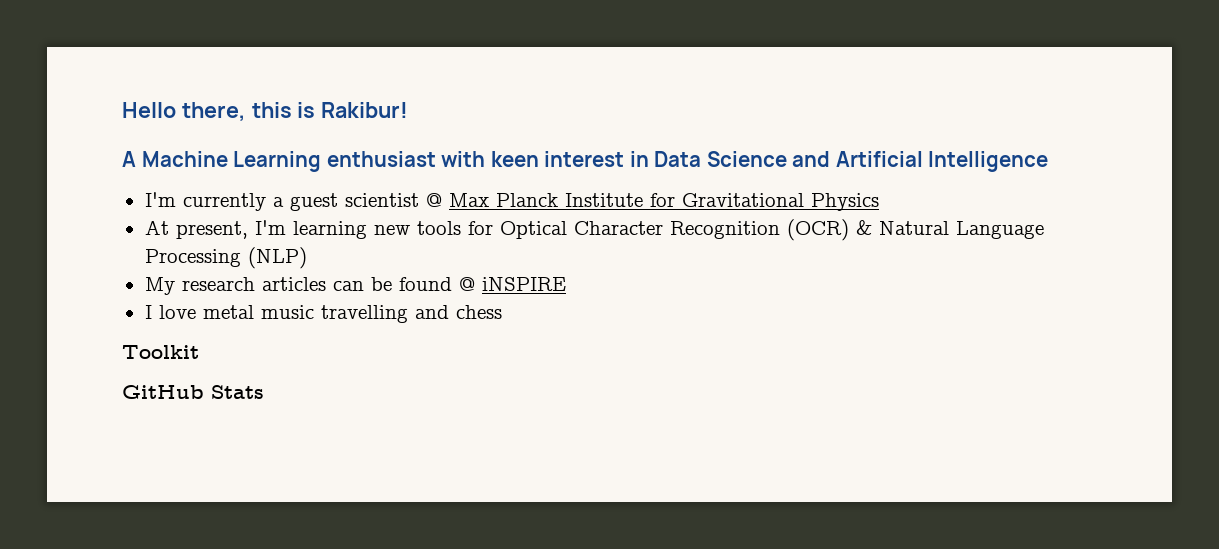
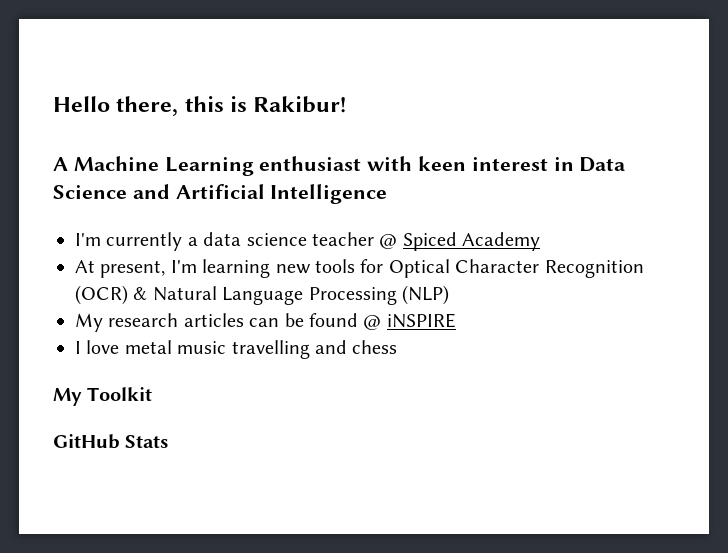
[289,193,879,211] guest scientist @ Max Planck Institute for Gravitational Physics -> [203,232,541,251] data science teacher @ Spiced Academy
(502, 312) none -> [53,388,82,406] My

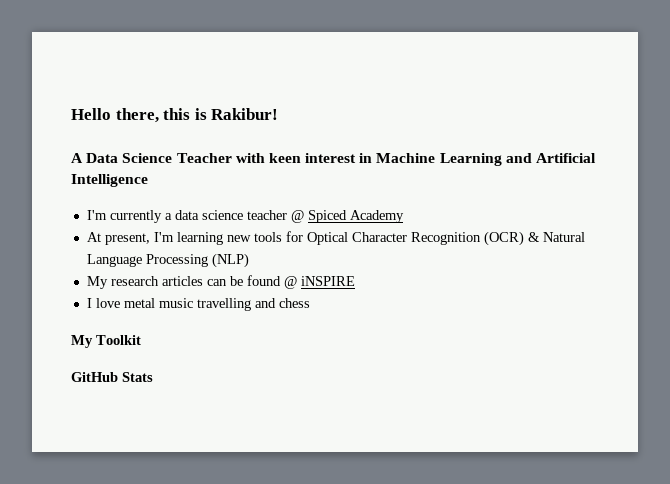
[73,156,362,176] Machine Learning enthusiast -> [86,153,232,163] Data Science Teacher
[579,157,626,172] [53,185,127,199] Data Science -> [376,153,502,166] Machine Learning

